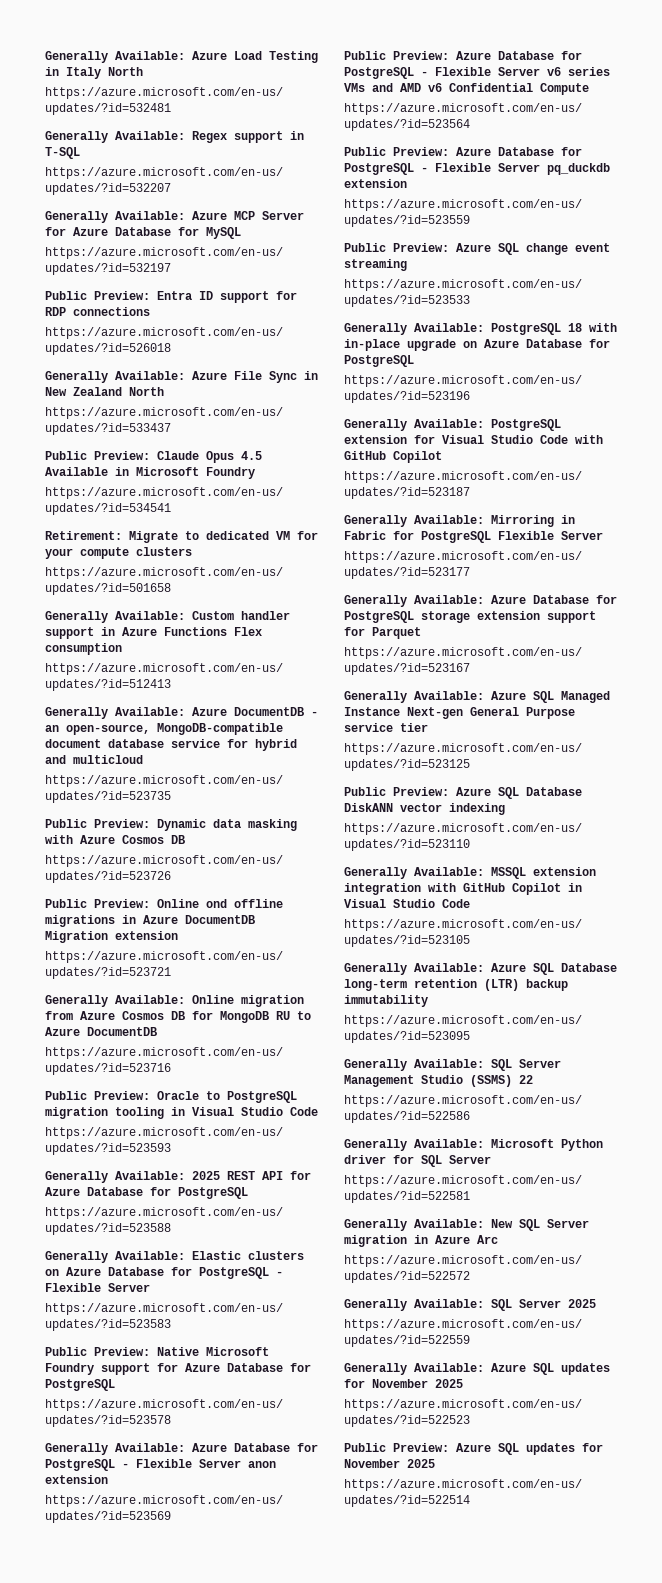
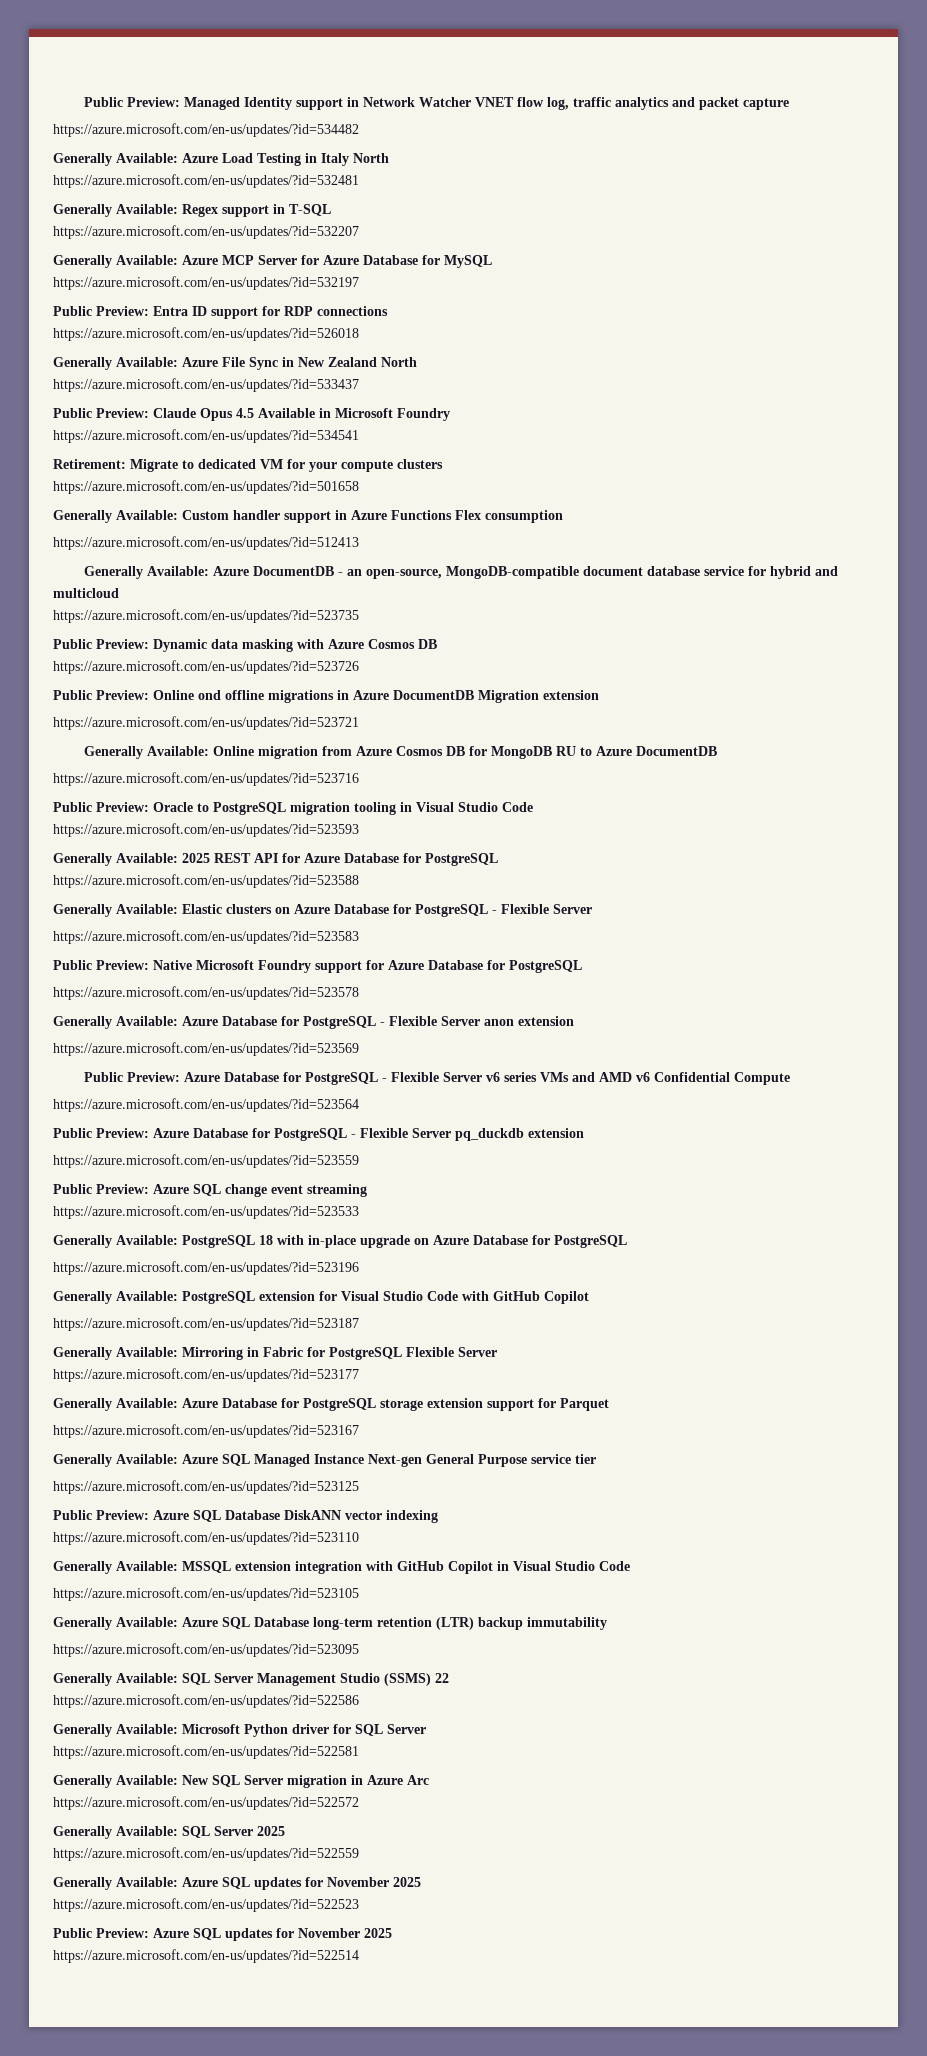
(45, 57) none -> [83,97,789,110] [53,123,359,137] Public Preview: Managed Identity support in Network Watcher VNET flow log, traffic analytics and packet capture // https://azure.microsoft.com/en-us/updates/?id=534482 //

